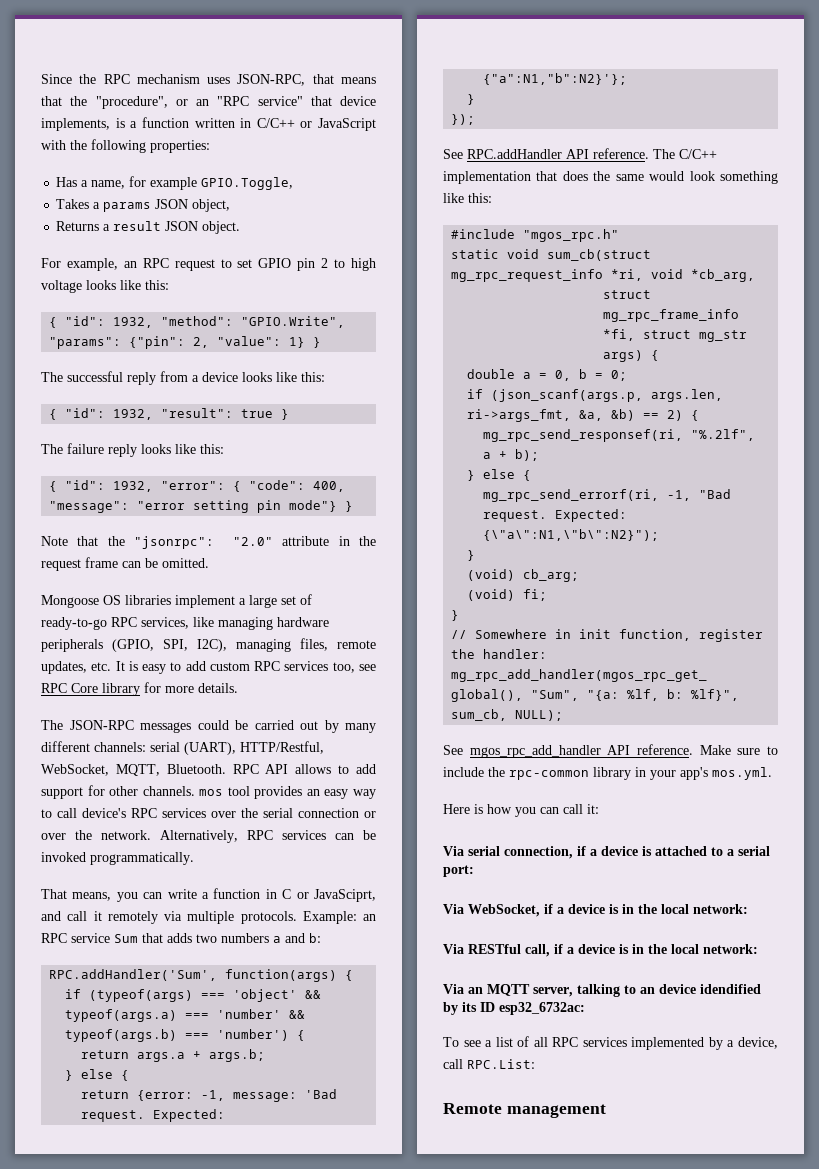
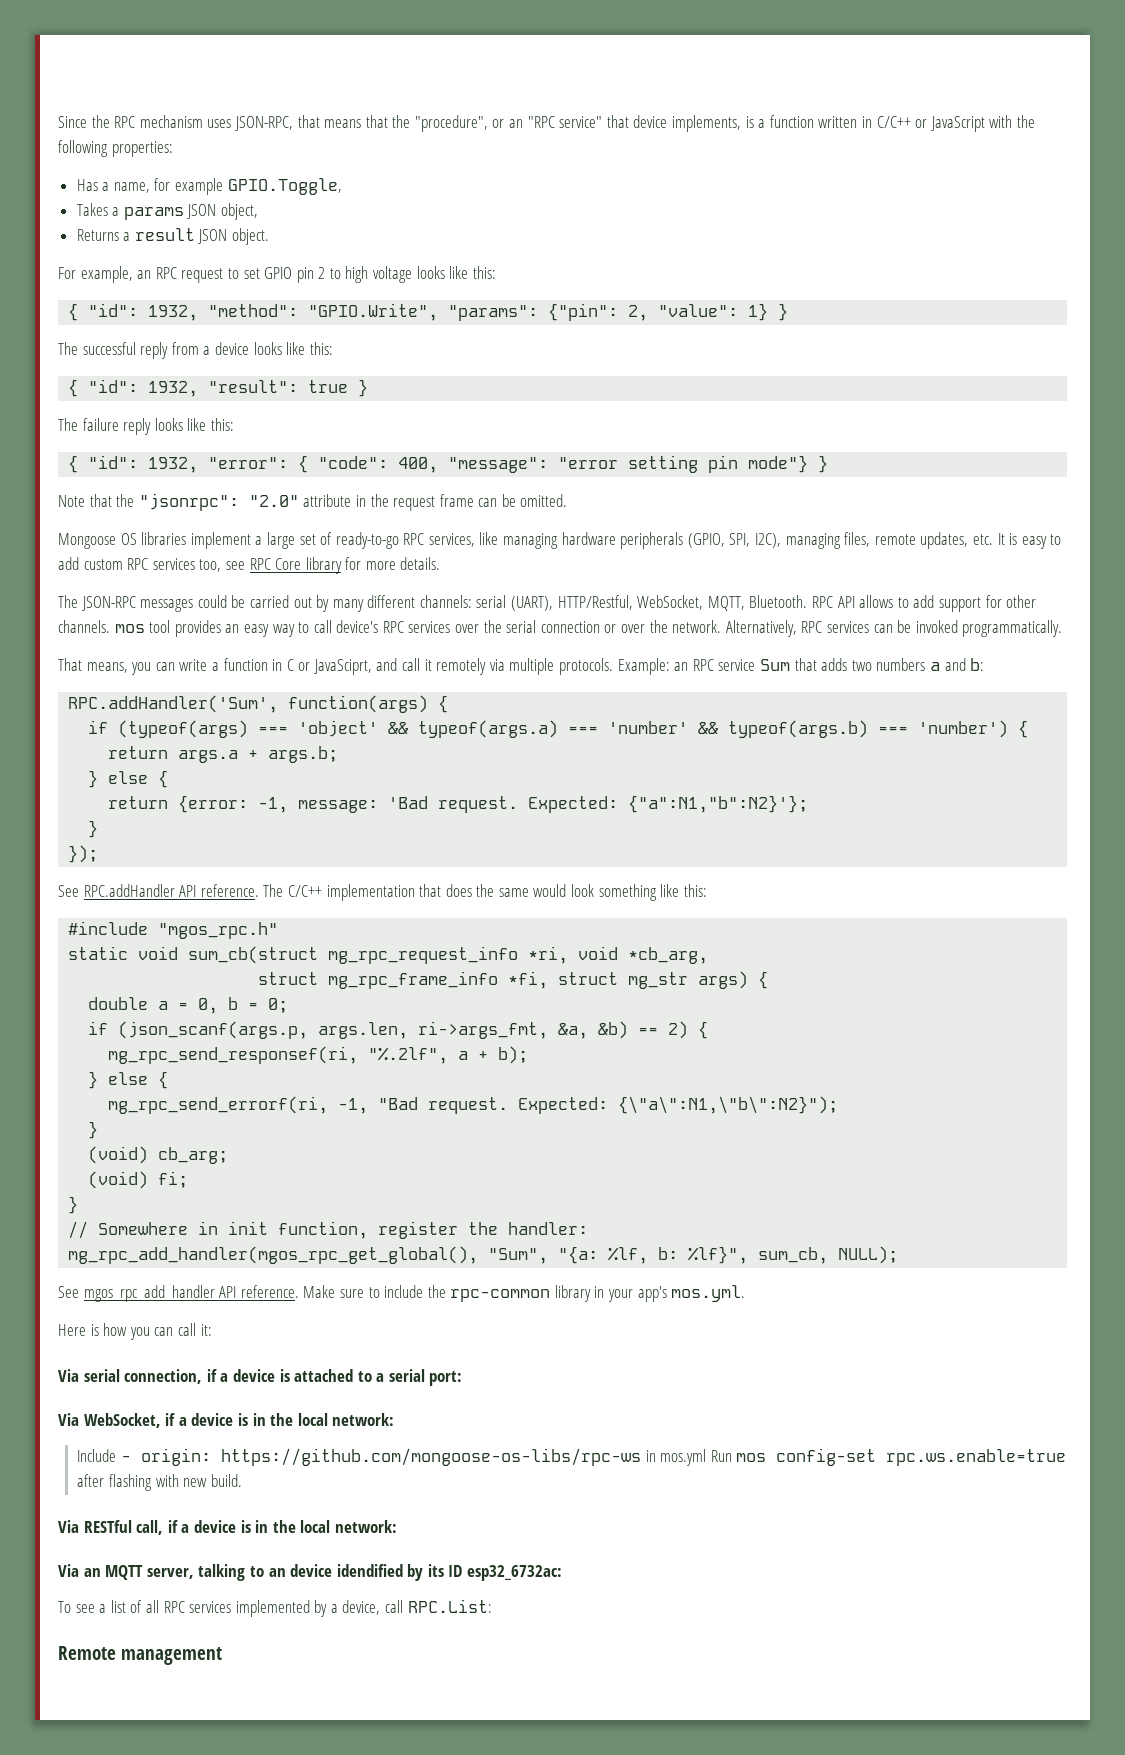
(748, 909) none -> [77,1448,1067,1466] [77,1474,242,1491] // Include - origin: https://github.com/mongoose-os-libs/rpc-ws in mos.yml Run mos config-set rpc.ws.enable=true after flashing with new build.

